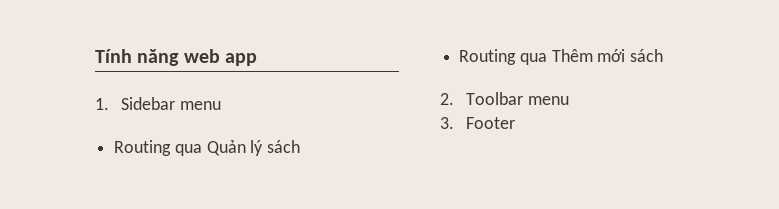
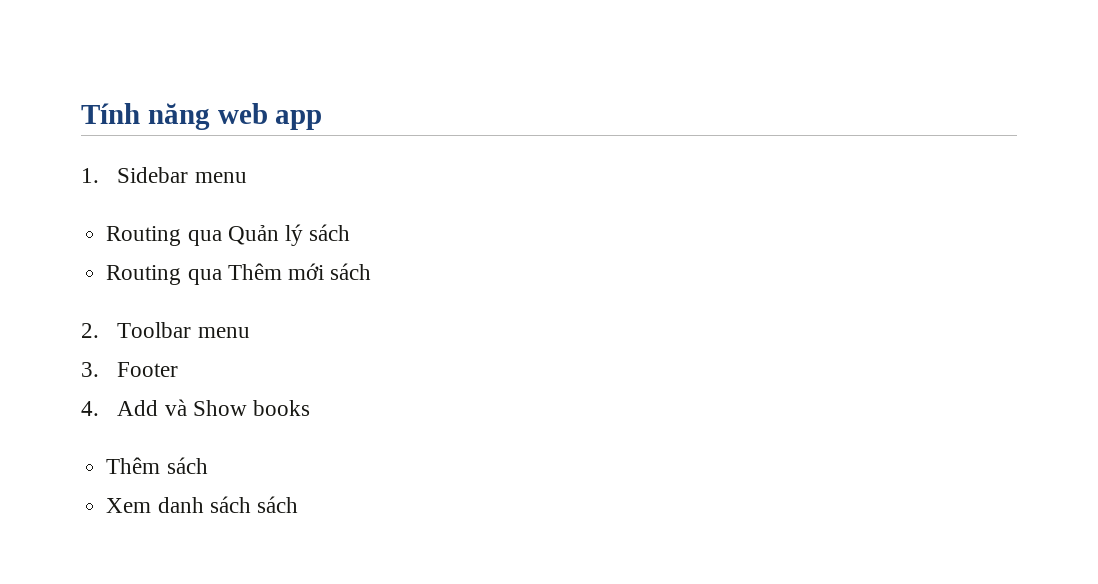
(516, 123) none -> [81,399,310,416] [106,457,208,474] [106,496,298,513] // 4. Add và Show books // Thêm sách // Xem danh sách sách

